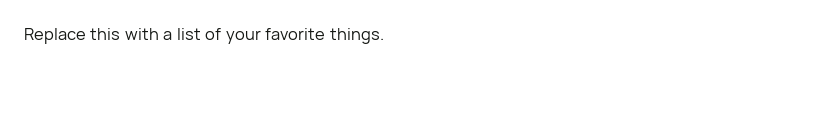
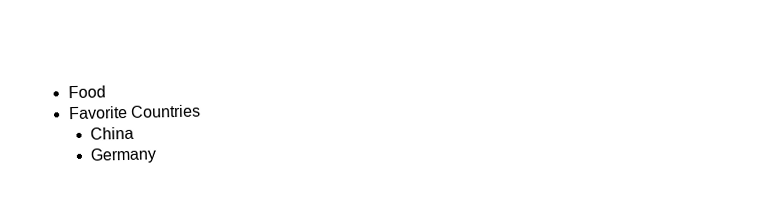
[24,28,384,44] Replace this with a list of your favorite things. -> [67,85,106,99] [67,104,201,120] [90,126,135,140] [90,147,158,164] Food // Favorite Countries // China // Germany

